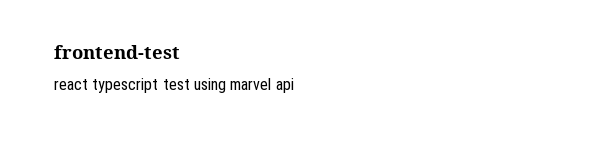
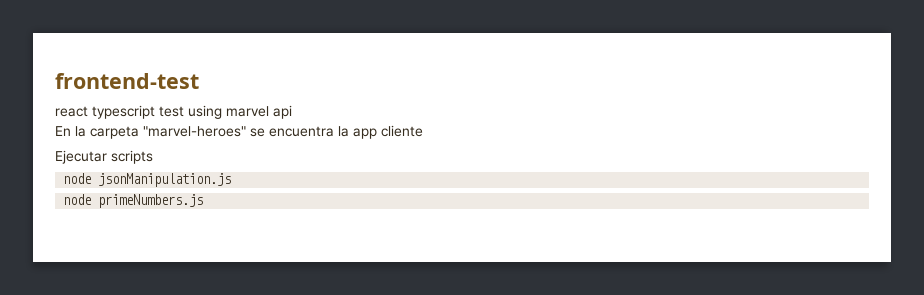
(294, 85) none -> [55,125,423,139] [55,150,153,164] [63,173,232,187] [63,194,204,208] // En la carpeta "marvel-heroes" se encuentra la app cliente // Ejecutar scripts // node jsonManipulation.js // node primeNumbers.js

